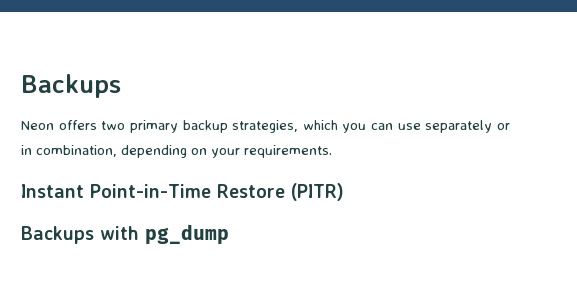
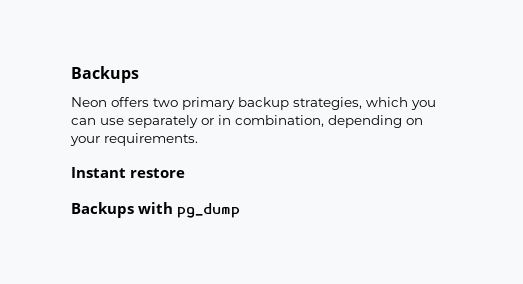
[90,183,344,201] Point-in-Time Restore (PITR) -> [130,168,185,178] restore

